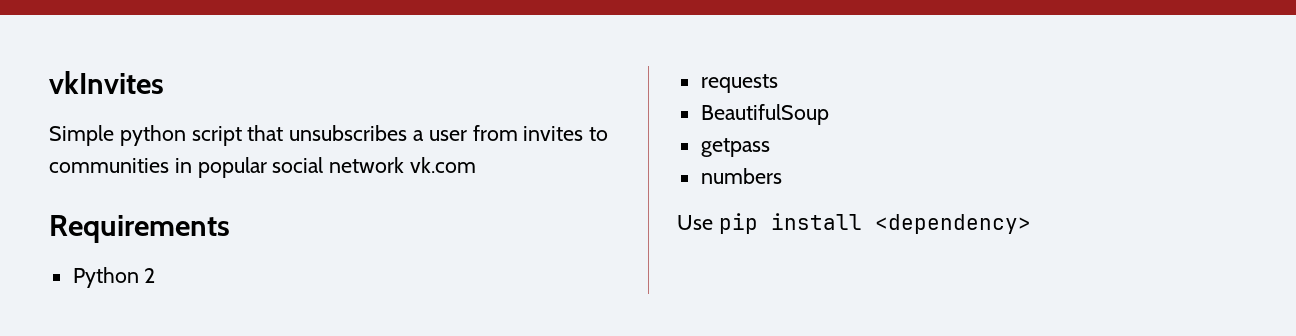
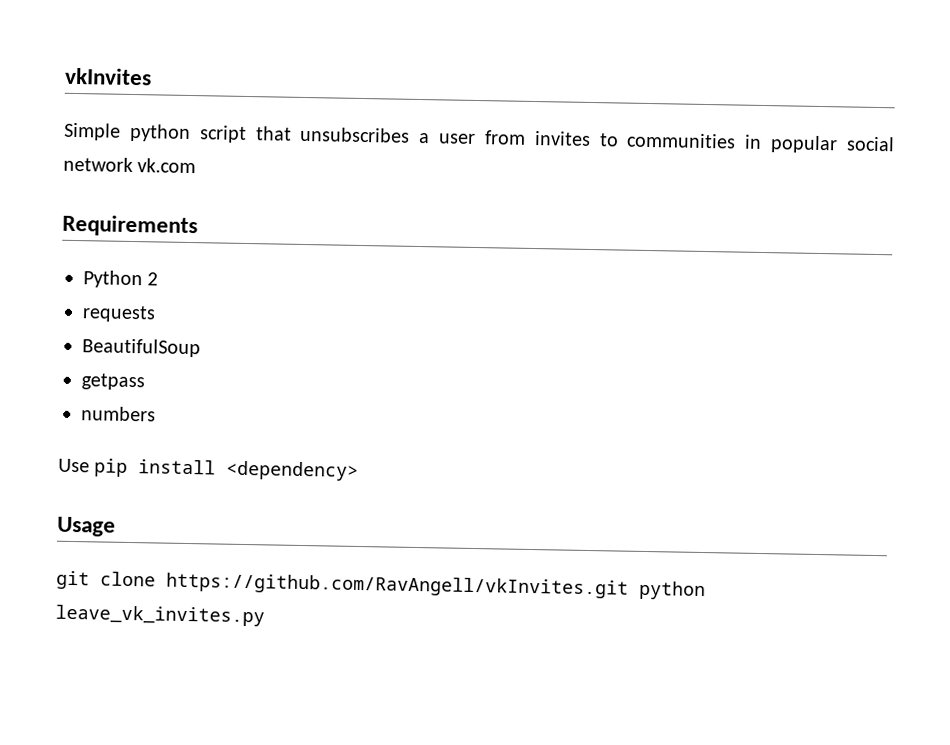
(1031, 224) none -> [57,516,116,537] [56,570,706,601] [55,604,265,627] // Usage // git clone https://github.com/RavAngell/vkInvites.git python leave_vk_invites.py

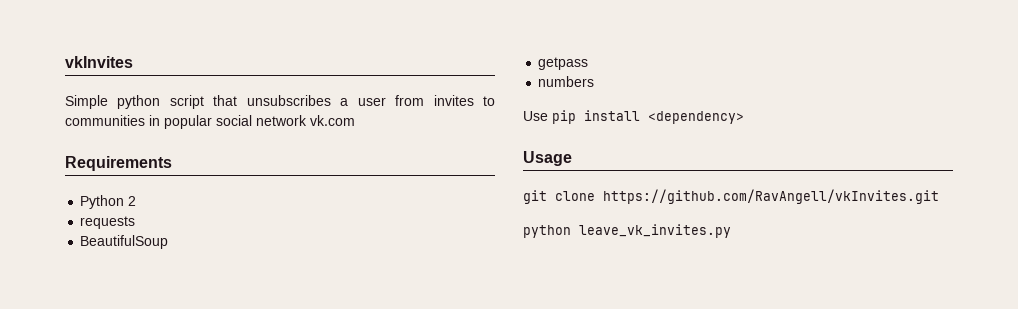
(629, 585) none -> (939, 196) //

